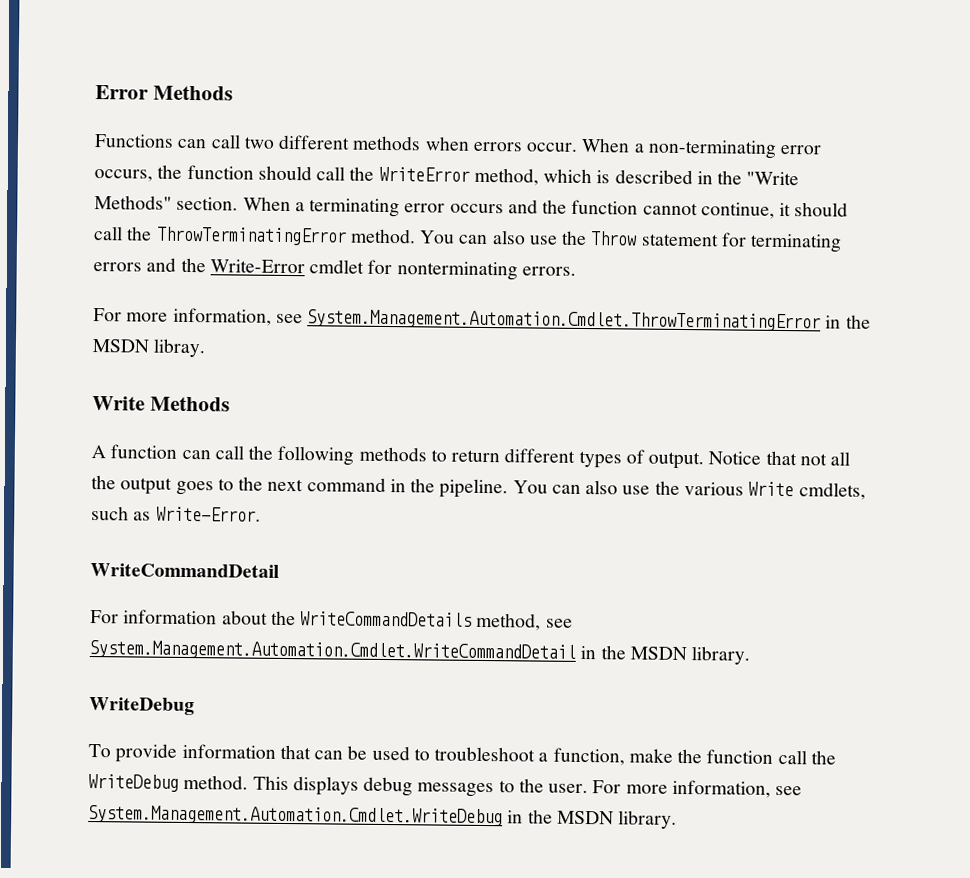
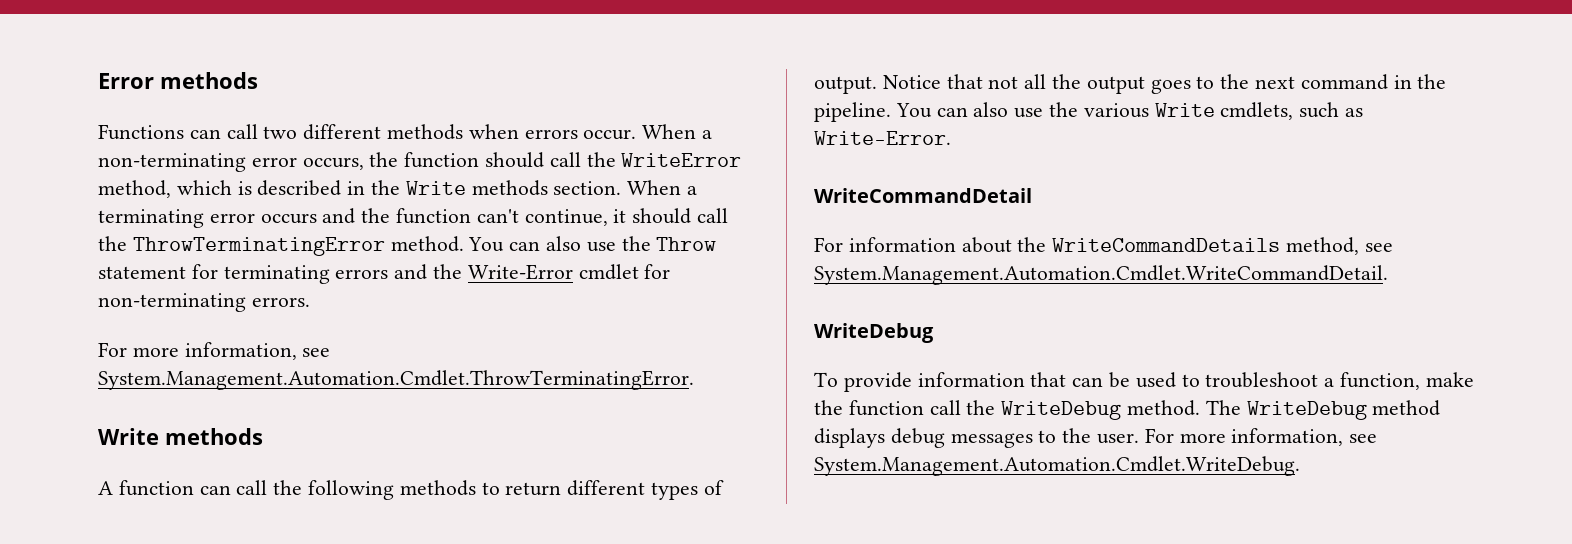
[152,85,233,101] Methods -> [160,72,258,89] methods
[746,171,800,186] [94,195,172,210] "Write Methods" -> [405,180,548,196] Write methods
[642,202,698,216] cannot -> [476,209,519,223] can't
[396,261,518,281] nonterminating -> [98,293,246,312] non-terminating
[307,309,871,332] [92,338,206,358] [92,396,230,412] System.Management.Automation.Cmdlet.ThrowTerminatingError in the MSDN libray. // Write Methods -> [98,370,694,390] [98,428,263,445] System.Management.Automation.Cmdlet.ThrowTerminatingError. // Write methods
[89,640,751,665] System.Management.Automation.Cmdlet.WriteCommandDetail in the MSDN library. -> [814,265,1388,285] System.Management.Automation.Cmdlet.WriteCommandDetail.
[252,775,289,791] This -> [1205,400,1441,420] The WriteDebug method
[88,805,678,829] System.Management.Automation.Cmdlet.WriteDebug in the MSDN library. -> [814,456,1300,476] System.Management.Automation.Cmdlet.WriteDebug.

